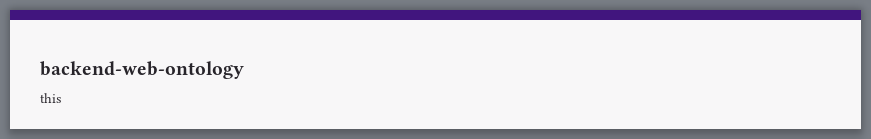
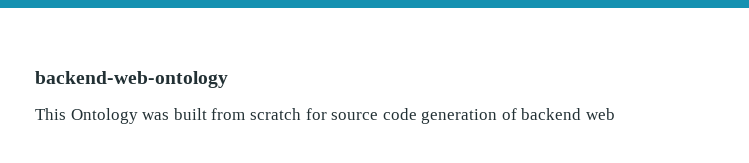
[40,93,61,103] this -> [35,108,616,124] This Ontology was built from scratch for source code generation of backend web

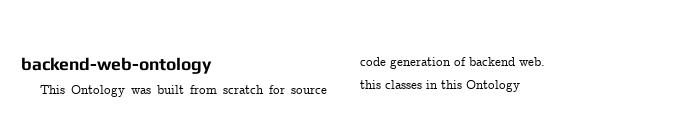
[586,108,616,120] web -> [519,57,545,66] [360,80,520,92] web. // this classes in this Ontology

